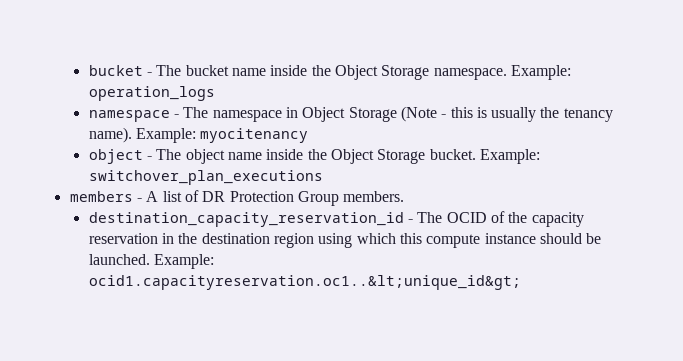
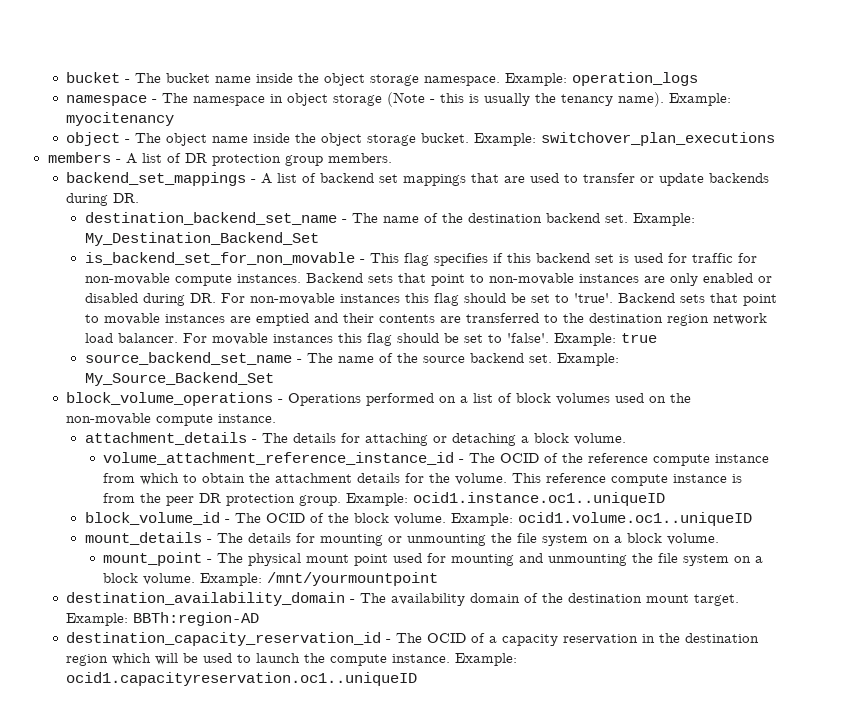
[334,65,430,80] Object Storage -> [324,73,420,86] object storage
[302,107,397,122] Object Storage -> [287,93,383,106] object storage
[330,149,426,164] Object Storage -> [321,133,417,146] object storage
[229,191,339,206] Protection Group -> [211,154,323,166] protection group
(405, 196) none -> [66,172,770,186] [66,193,140,206] [84,212,695,226] [84,232,319,246] [84,252,757,266] [84,273,772,286] [84,293,777,306] [84,313,767,326] [84,333,657,346] [84,352,619,366] [84,372,274,386] [66,392,692,406] [66,413,277,426] [84,432,626,446] [103,452,770,466] [103,473,743,486] [103,492,666,506] [84,512,752,526] [84,532,719,546] [103,552,764,566] [103,572,439,586] [66,592,740,606] [66,612,260,626] // backend_set_mappings - A list of backend set mappings that are used to transfer or update backends during DR. // destination_backend_set_name - The name of the destination backend set. Example: My_Destination_Backend_Set // is_backend_set_for_non_movable - This flag specifies if this backend set is used for traffic for non-movable compute instances. Backend sets that point to non-movable instances are only enabled or disabled during DR. For non-movable instances this flag should be set to 'true'. Backend sets that point to movable instances are emptied and their contents are transferred to the destination region network load balancer. For movable instances this flag should be set to 'false'. Example: true // source_backend_set_name - The name of the source backend set. Example: My_Source_Backend_Set // block_volume_operations - Operations performed on a list of block volumes used on the non-movable compute instance. // attachment_details - The details for attaching or detaching a block volume. // volume_attachment_reference_instance_id - The OCID of the reference compute instance from which to obtain the attachment details for the volume. This reference compute instance is from the peer DR protection group. Example: ocid1.instance.oc1..uniqueID // block_volume_id - The OCID of the block volume. Example: ocid1.volume.oc1..uniqueID // mount_details - The details for mounting or unmounting the file system on a block volume. // mount_point - The physical mount point used for mounting and unmounting the file system on a block volume. Example: /mnt/yourmountpoint // destination_availability_domain - The availability domain of the destination mount target. Example: BBTh:region-AD
[508,212,528,223] the -> [489,636,498,643] a
[318,233,602,248] [88,254,214,269] [88,275,521,290] using which this compute instance should be launched. Example: ocid1.capacityreservation.oc1..&lt;unique_id&gt; -> [112,653,518,666] [66,672,418,686] which will be used to launch the compute instance. Example: ocid1.capacityreservation.oc1..uniqueID

